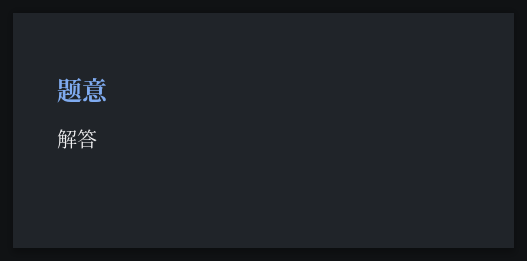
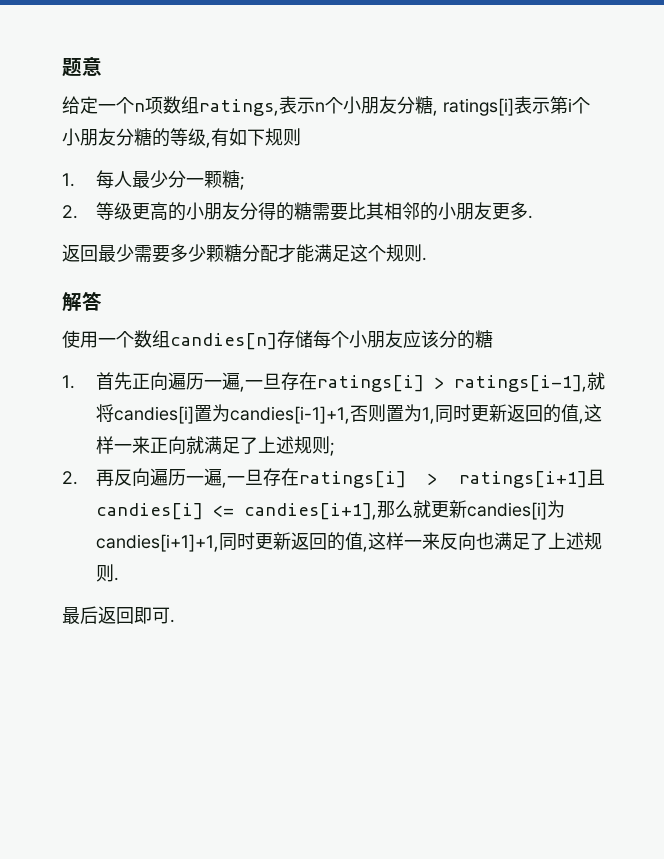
[57,129,97,149] 解答 -> [62,96,590,116] [62,128,301,148] [62,170,245,190] [62,202,533,221] [62,244,427,263] [62,291,102,312] [62,330,493,350] [62,372,605,392] [95,404,602,424] [95,436,335,456] [62,468,605,488] [95,500,565,520] [95,532,602,552] [95,564,119,582] [62,606,175,624] 给定一个n项数组ratings,表示n个小朋友分糖, ratings[i]表示第i个小朋友分糖的等级,有如下规则 // 1.每人最少分一颗糖; // 2.等级更高的小朋友分得的糖需要比其相邻的小朋友更多. // 返回最少需要多少颗糖分配才能满足这个规则. // 解答 // 使用一个数组candies[n]存储每个小朋友应该分的糖 // 1.首先正向遍历一遍,一旦存在ratings[i] > ratings[i-1],就将candies[i]置为candies[i-1]+1,否则置为1,同时更新返回的值,这样一来正向就满足了上述规则; // 2.再反向遍历一遍,一旦存在ratings[i] > ratings[i+1]且candies[i] <= candies[i+1],那么就更新candies[i]为candies[i+1]+1,同时更新返回的值,这样一来反向也满足了上述规则. // 最后返回即可.

